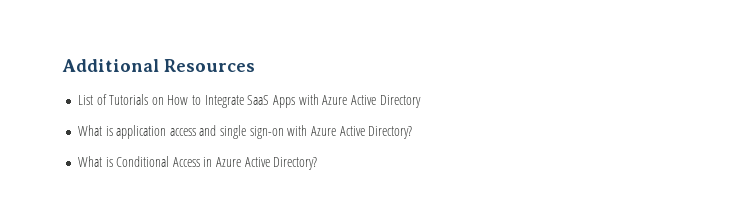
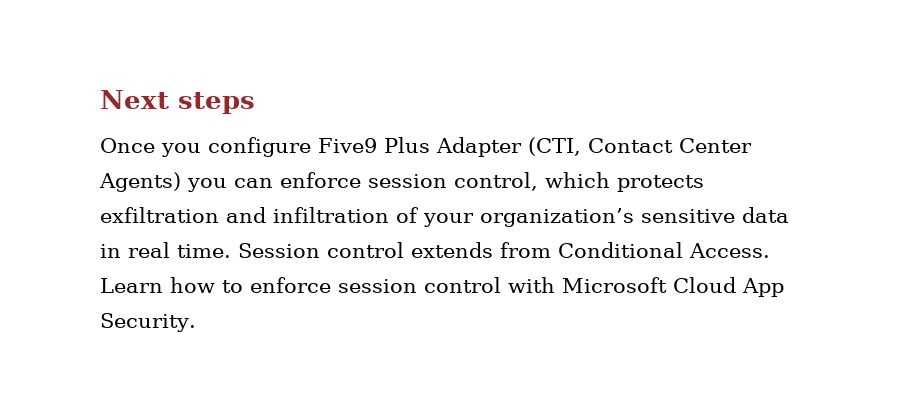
[62,59,255,72] [77,94,421,108] [77,125,413,139] [77,156,318,170] Additional Resources // List of Tutorials on How to Integrate SaaS Apps with Azure Active Directory // What is application access and single sign-on with Azure Active Directory? // What is Conditional Access in Azure Active Directory? -> [100,90,255,114] [100,137,752,157] [99,172,704,192] [100,207,789,227] [100,242,770,258] [100,277,784,297] [100,313,196,332] Next steps // Once you configure Five9 Plus Adapter (CTI, Contact Center Agents) you can enforce session control, which protects exfiltration and infiltration of your organization’s sensitive data in real time. Session control extends from Conditional Access. Learn how to enforce session control with Microsoft Cloud App Security.

